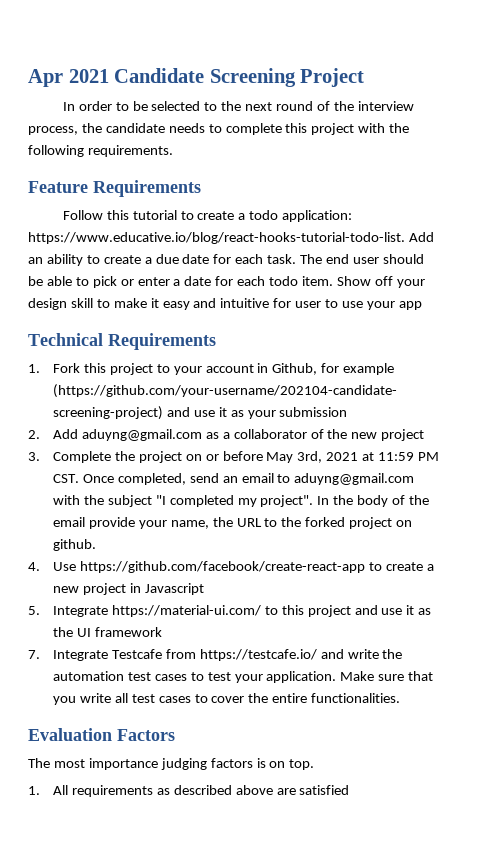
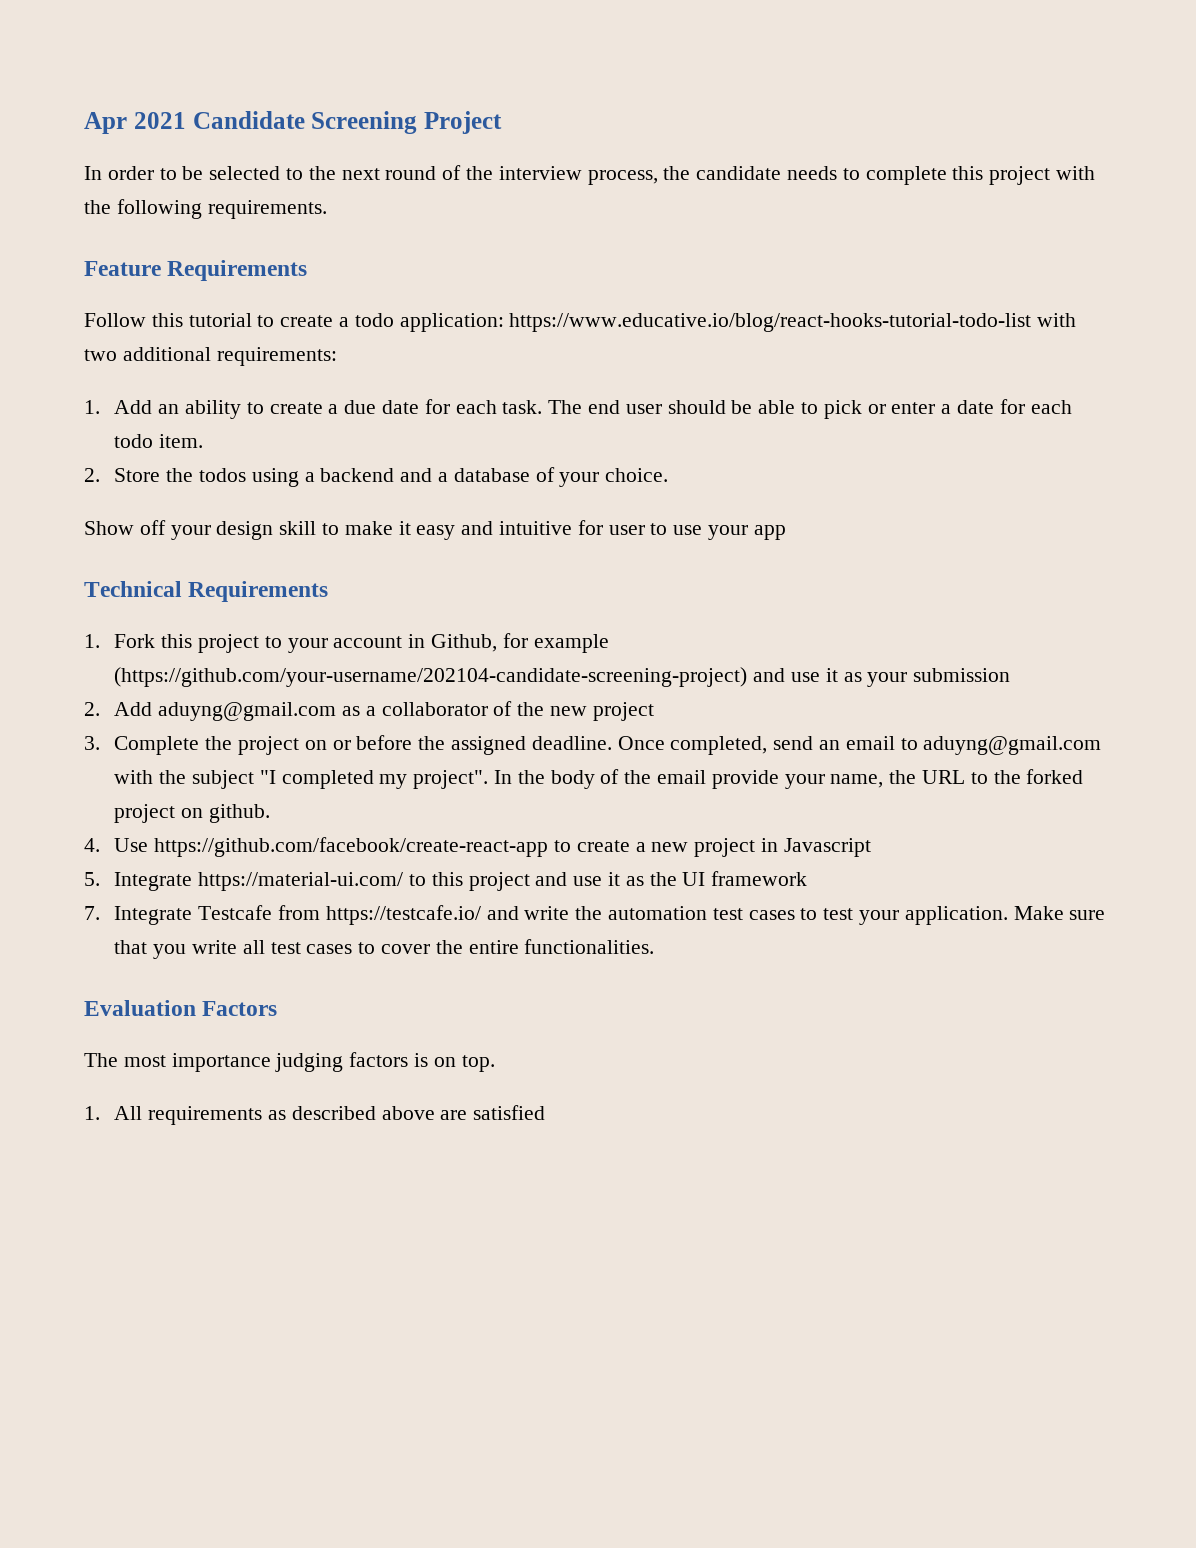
[28,232,405,244] https://www.educative.io/blog/react-hooks-tutorial-todo-list. -> [509,313,1077,332] [84,347,337,366] [84,400,100,414] https://www.educative.io/blog/react-hooks-tutorial-todo-list with two additional requirements: // 1.
(334, 281) none -> [84,467,669,487] // 2. Store the todos using a backend and a database of your choice. //
[266,451,440,463] [52,474,79,483] May 3rd, 2021 at 11:59 PM CST. -> [418,736,612,755] the assigned deadline.

